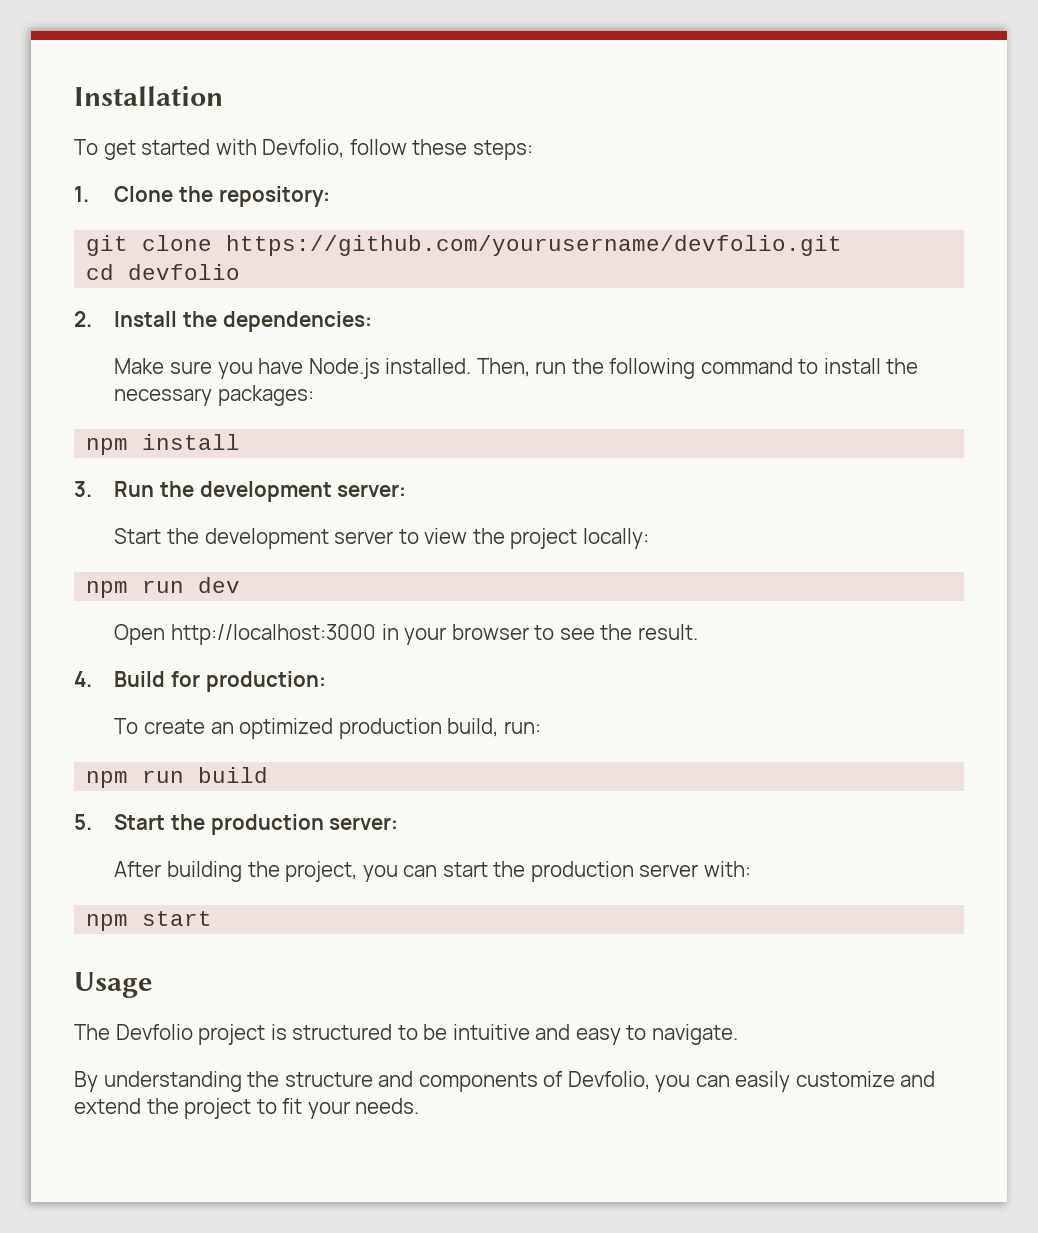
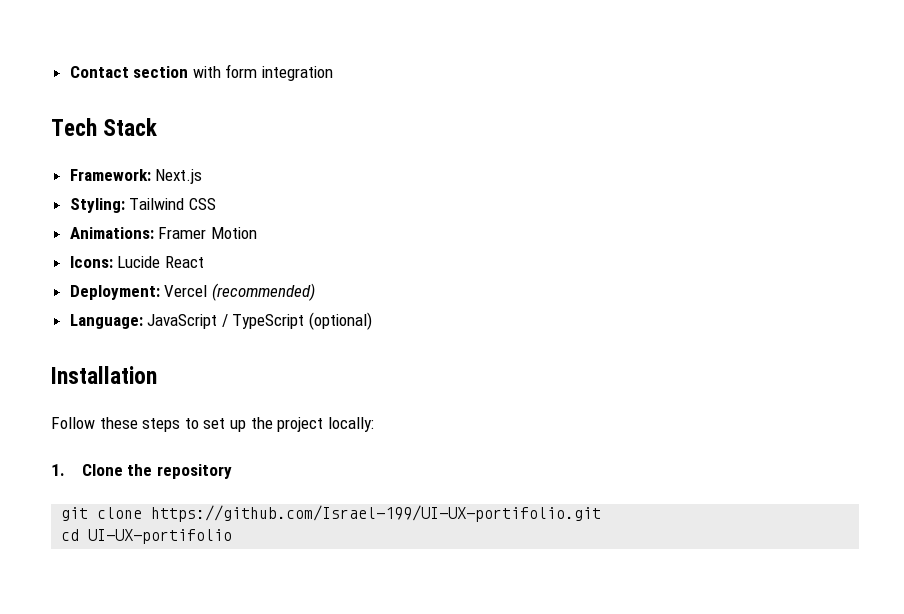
[74,86,223,106] [74,139,533,160] Installation // To get started with Devfolio, follow these steps: -> [69,64,334,81] [51,118,158,136] [69,169,203,184] [69,198,216,213] [69,227,257,239] [69,256,204,268] [69,283,315,301] [69,312,373,330] [51,366,157,384] [51,417,374,432] Contact section with form integration // Tech Stack // Framework: Next.js // Styling: Tailwind CSS // Animations: Framer Motion // Icons: Lucide React // Deployment: Vercel (recommended) // Language: JavaScript / TypeScript (optional) // Installation // Follow these steps to set up the project locally:
[218,186,330,207] repository: -> [156,464,232,479] repository
[226,235,843,256] https://github.com/yourusername/devfolio.git -> [151,505,602,522] https://github.com/Israel-199/UI-UX-portifolio.git
[128,264,241,280] [74,311,372,332] [114,358,919,379] [114,385,314,406] [86,434,241,455] [74,481,407,502] [114,528,649,549] [86,577,241,598] [114,624,698,645] [74,671,326,692] [114,718,541,739] [86,767,269,788] [74,814,399,835] [114,861,751,882] [86,911,213,931] [74,972,153,998] [74,1024,738,1045] [74,1071,936,1092] [74,1098,420,1119] devfolio // 2. Install the dependencies: // Make sure you have Node.js installed. Then, run the following command to install the necessary packages: // npm install // 3. Run the development server: // Start the development server to view the project locally: // npm run dev // Open http://localhost:3000 in your browser to see the result. // 4. Build for production: // To create an optimized production build, run: // npm run build // 5. Start the production server: // After building the project, you can start the production server with: // npm start // Usage // The Devfolio project is structured to be intuitive and easy to navigate. // By understanding the structure and components of Devfolio, you can easily customize and extend the project to fit your needs. -> [88,529,233,544] UI-UX-portifolio

